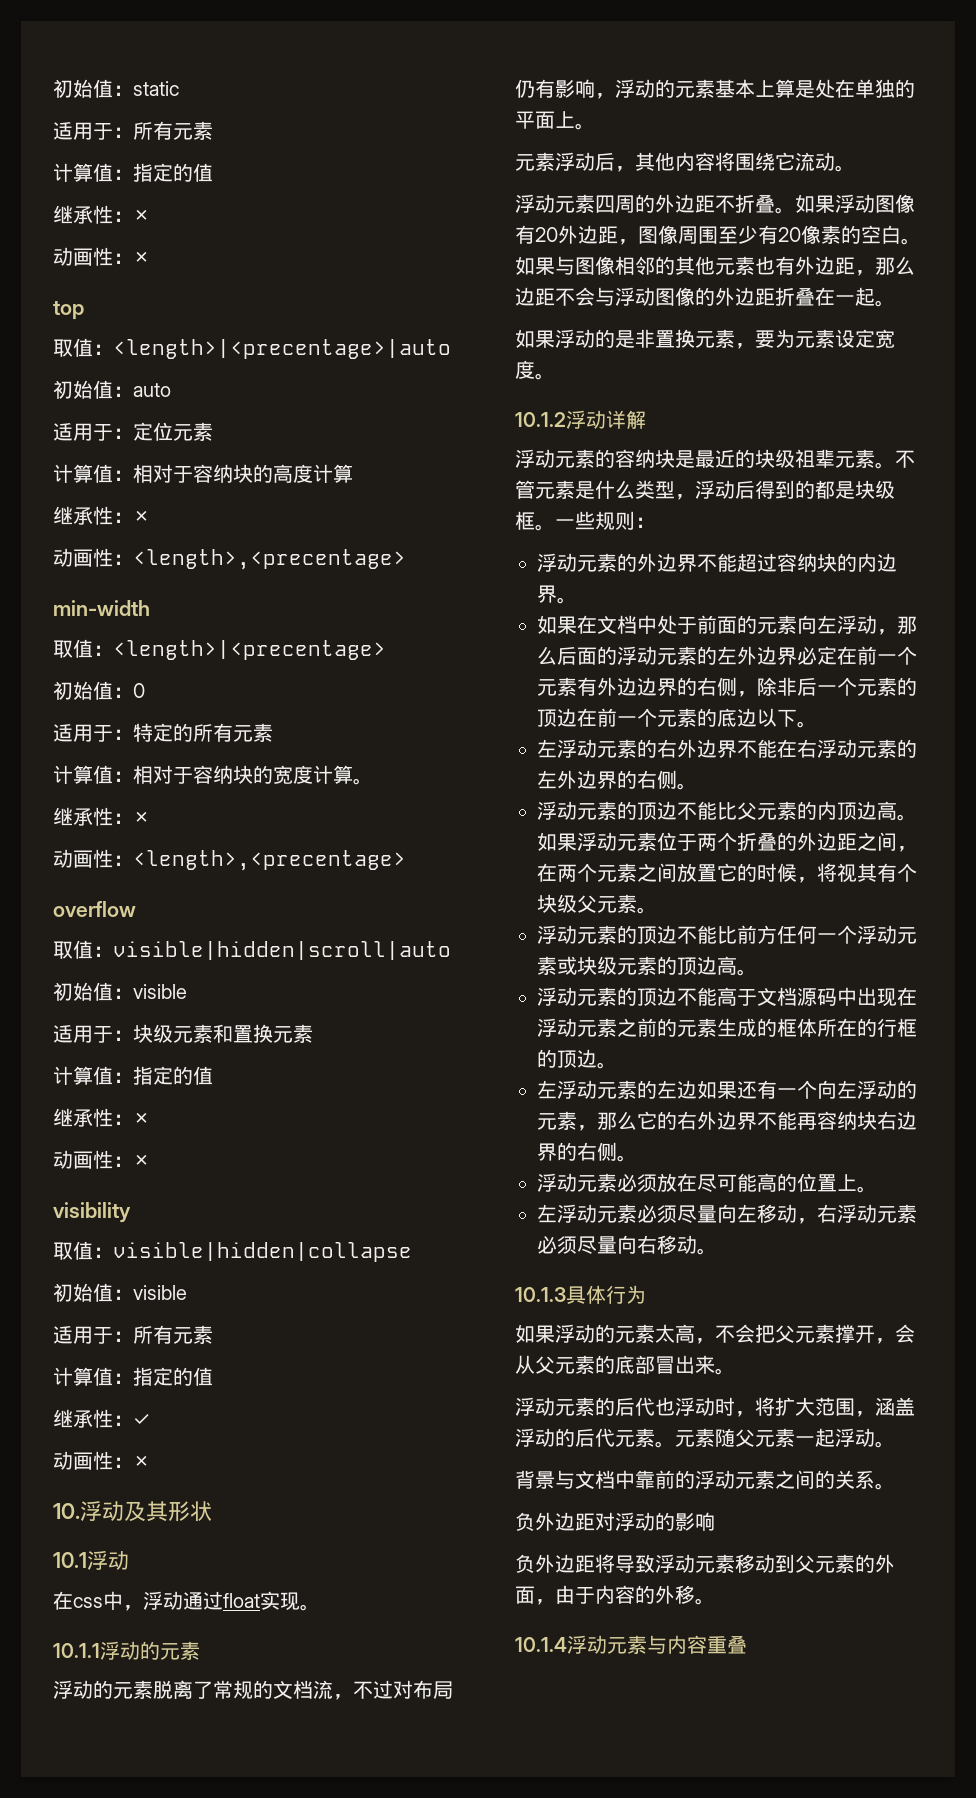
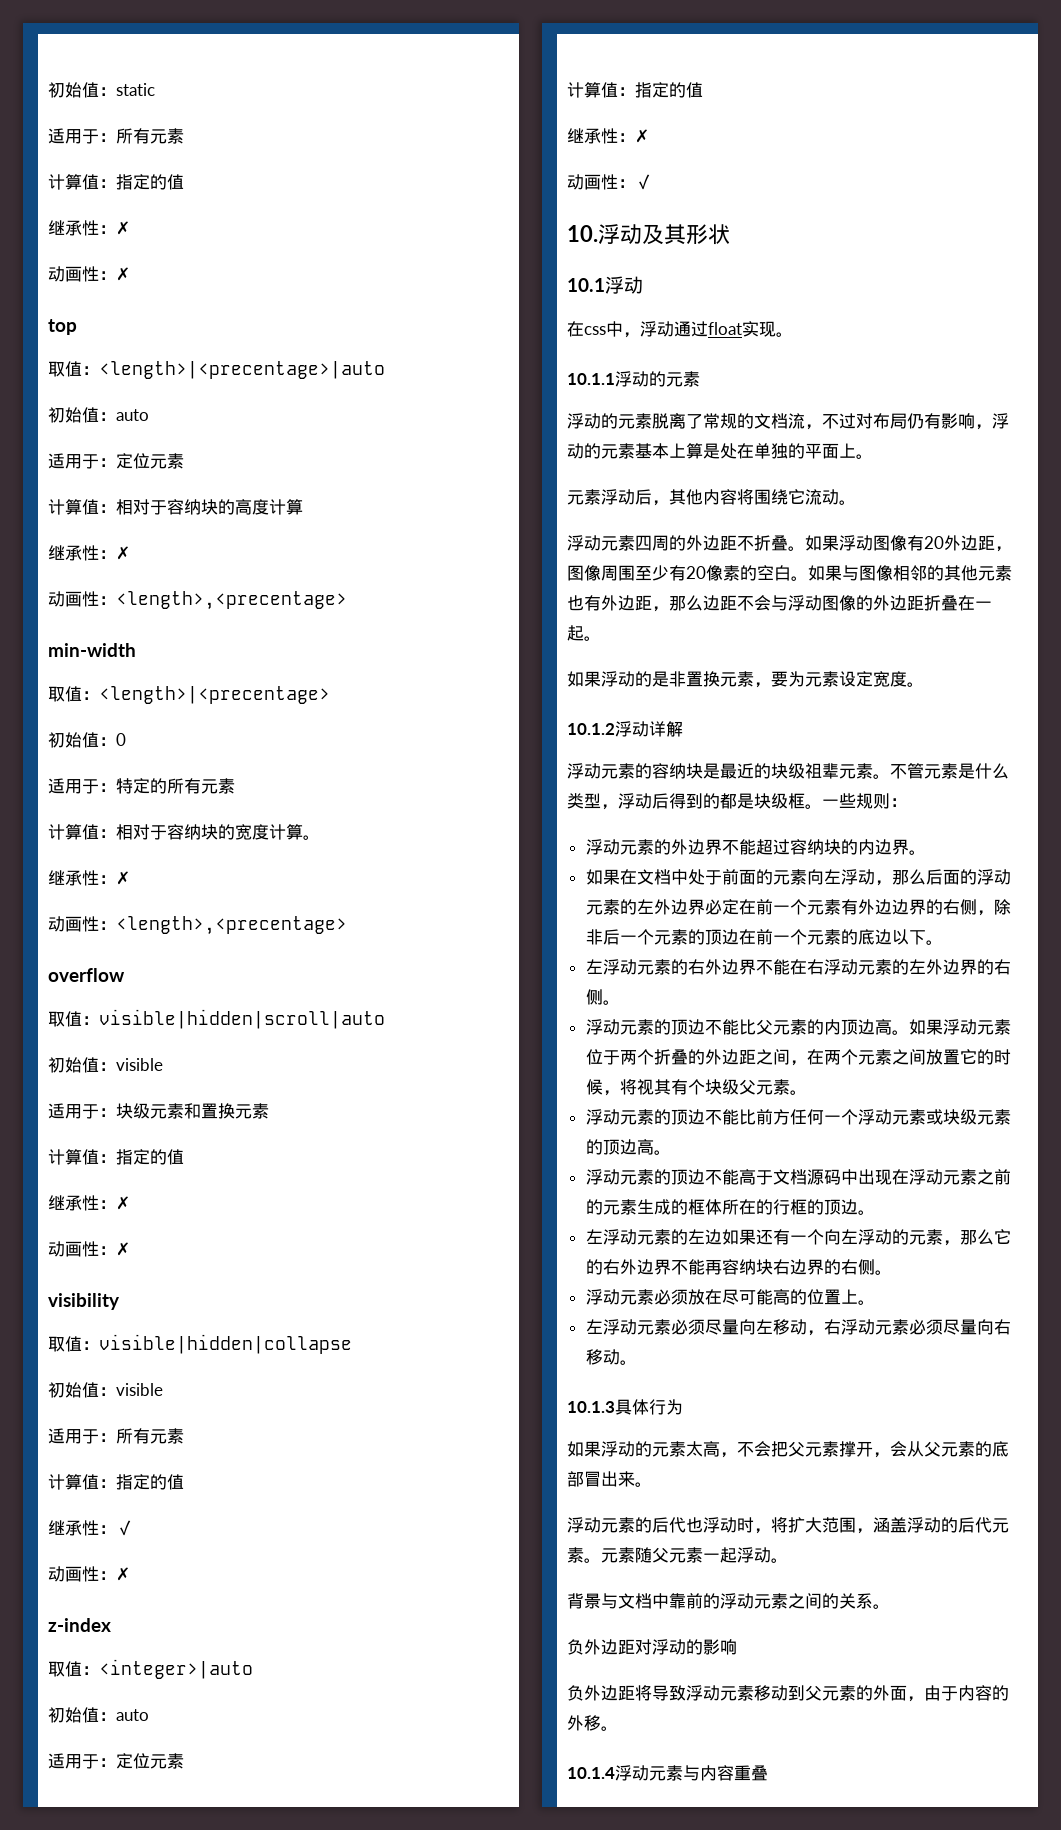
(150, 1461) none -> [48,1618,111,1632] [48,1659,253,1679] [48,1707,149,1723] [48,1753,184,1769] [567,82,703,98] [567,128,649,144] [567,174,652,190] // z-index // 取值：<integer>|auto // 初始值：auto // 适用于：定位元素 // 计算值：指定的值 // 继承性：✗ // 动画性：✓

